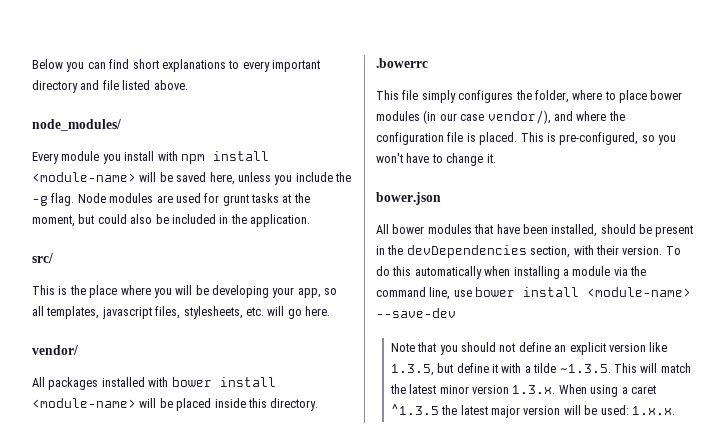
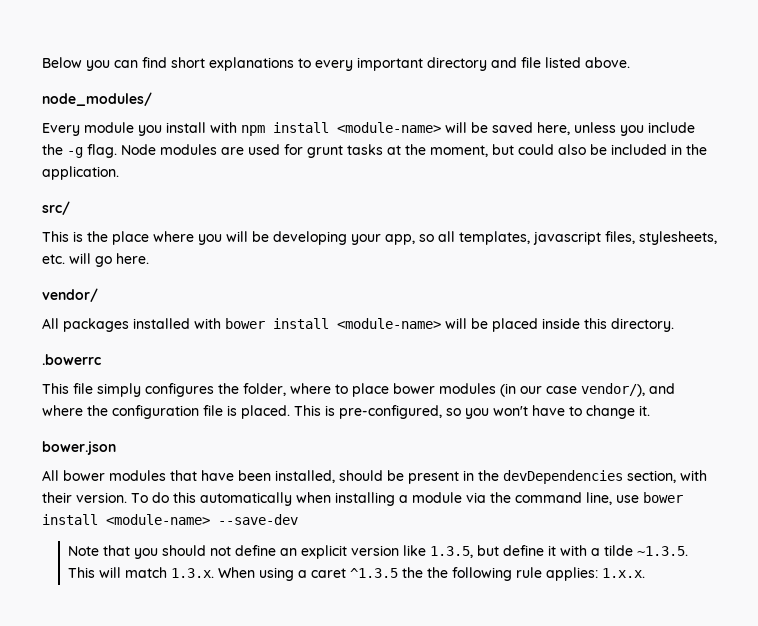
[389,384,510,394] the latest minor version -> (168, 572) none
[460,405,629,418] latest major version will be used: -> [427,567,599,581] the following rule applies:

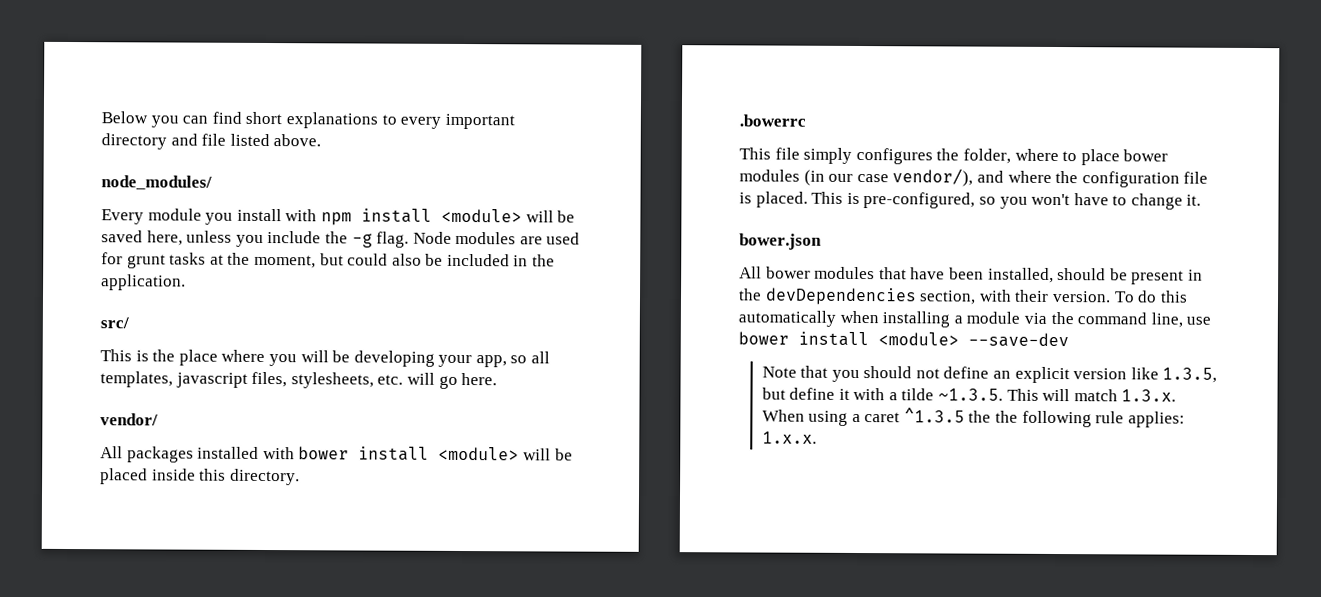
[337,122,441,133] <module-name> -> [440,208,522,223] <module>
[337,318,441,329] <module-name> -> [438,446,520,461] <module>
[106,514,210,525] <module-name> -> [878,332,959,346] <module>

